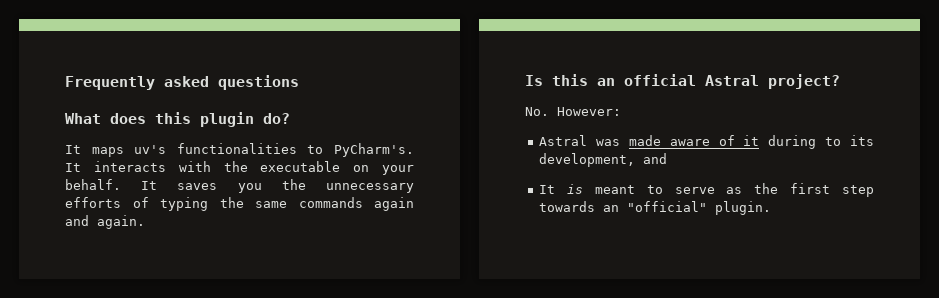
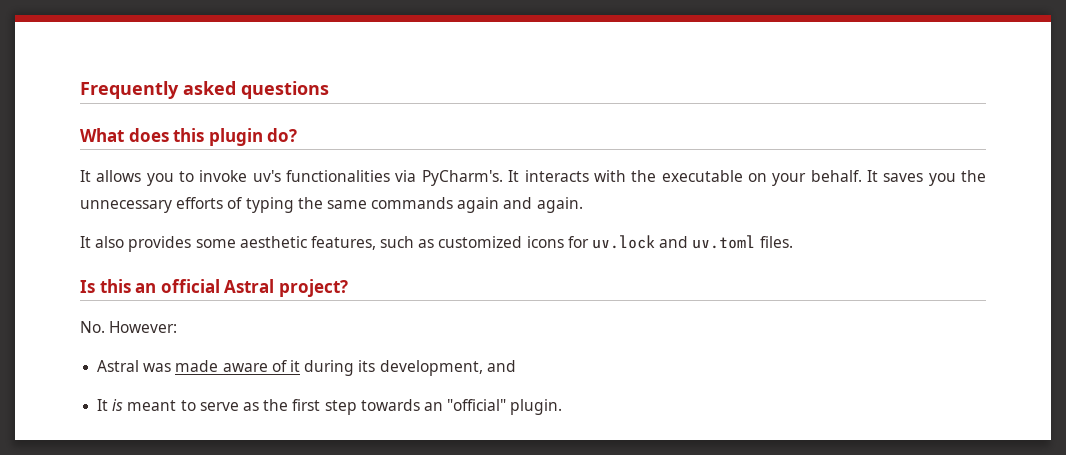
[91,147,124,157] maps -> [96,170,248,186] allows you to invoke
[307,145,324,154] to -> [395,170,417,182] via
(145, 222) none -> [80,235,793,252] // It also provides some aesthetic features, such as customized icons for uv.lock and uv.toml files.
[825,137,842,146] to -> (355, 368) none

